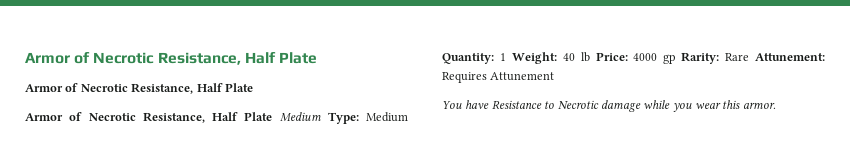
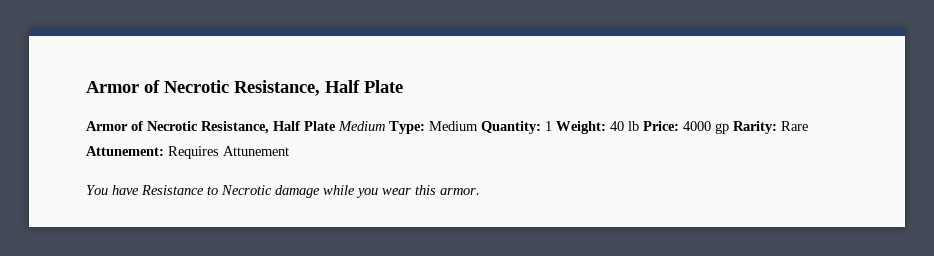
[25,112,273,123] // Armor of Necrotic Resistance, Half Plate -> (336, 126) none

